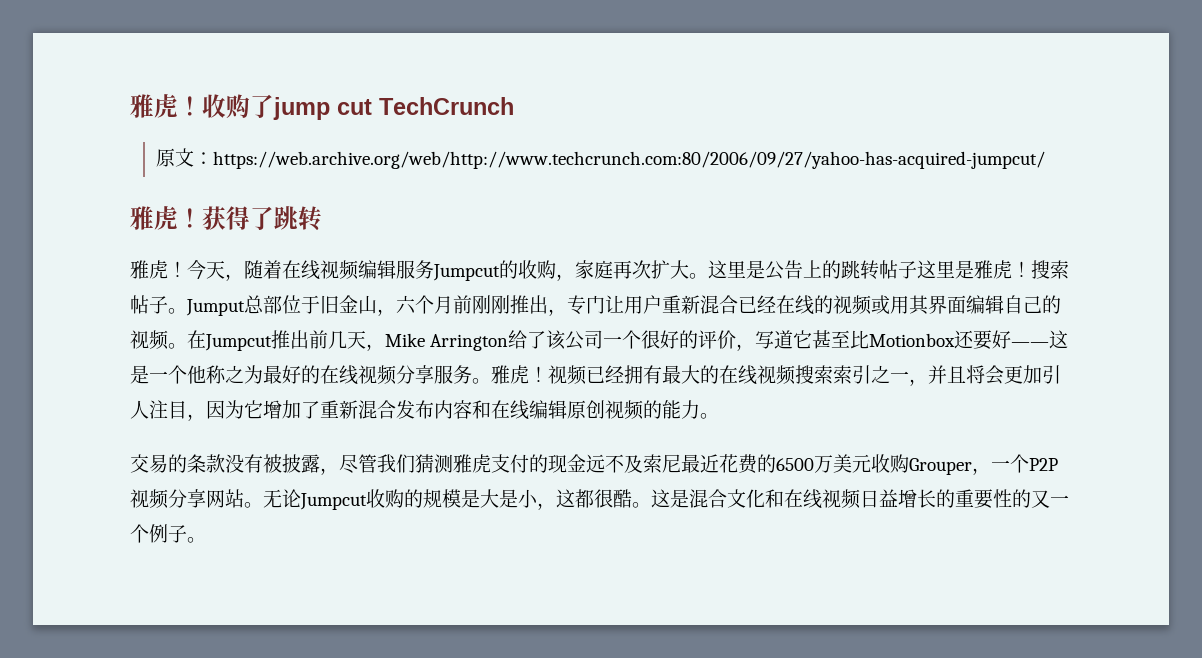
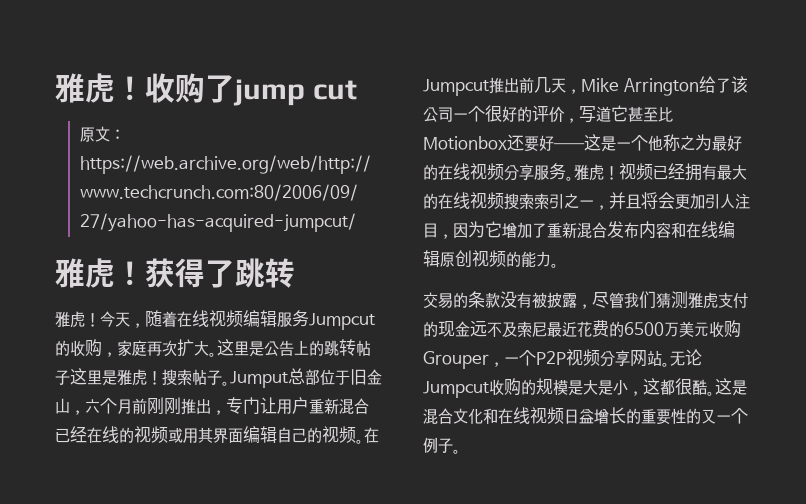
[379,97,514,115] TechCrunch -> (357, 90) none

